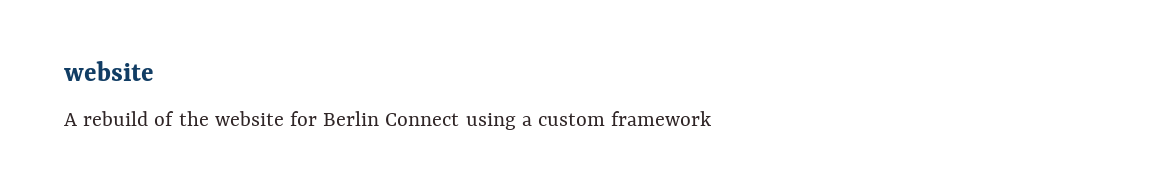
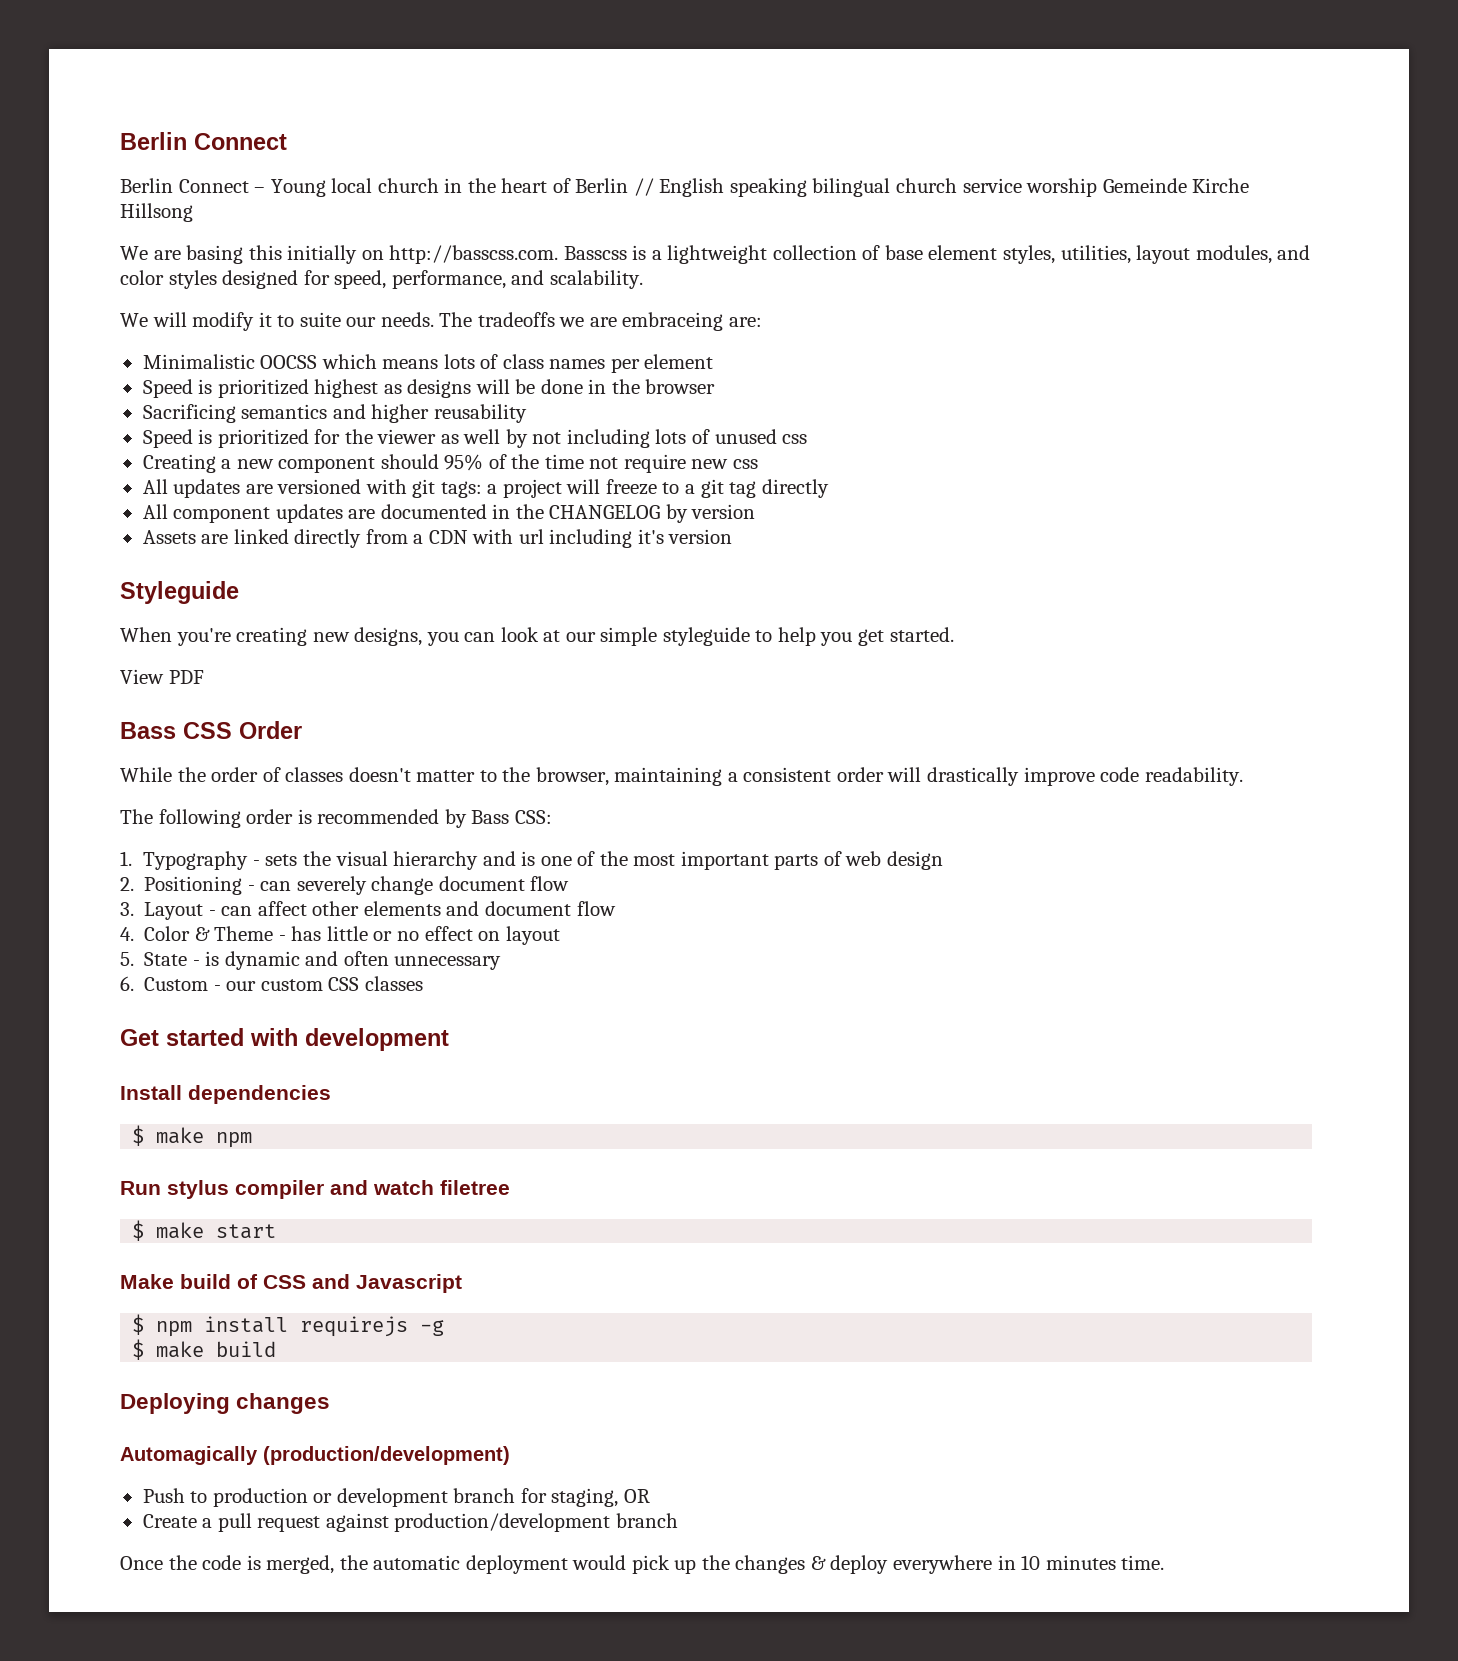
[64,61,154,81] [64,111,712,130] website // A rebuild of the website for Berlin Connect using a custom framework -> [120,132,287,150] [120,178,1250,197] [120,203,193,222] [120,245,1311,264] [120,270,643,289] [120,312,762,331] [142,354,714,373] [142,379,716,398] [142,404,527,423] [142,429,808,448] [142,454,758,473] [142,479,829,498] [142,504,756,523] [142,529,733,548] [120,581,239,604] [120,627,954,646] [120,669,204,684] [120,721,302,739] [120,767,1243,786] [120,809,552,828] [120,851,943,870] [120,876,570,895] [120,901,616,920] [120,926,560,945] [120,951,502,970] [120,976,423,991] [120,1028,449,1051] [120,1085,331,1104] [132,1125,253,1148] [120,1180,510,1199] [132,1220,277,1241] [120,1274,462,1293] [132,1314,445,1337] [132,1339,277,1360] [120,1393,331,1414] [120,1446,510,1465] [142,1488,650,1507] [142,1513,678,1532] [120,1555,1165,1574] Berlin Connect // Berlin Connect – Young local church in the heart of Berlin // English speaking bilingual church service worship Gemeinde Kirche Hillsong // We are basing this initially on http://basscss.com. Basscss is a lightweight collection of base element styles, utilities, layout modules, and color styles designed for speed, performance, and scalability. // We will modify it to suite our needs. The tradeoffs we are embraceing are: // Minimalistic OOCSS which means lots of class names per element // Speed is prioritized highest as designs will be done in the browser // Sacrificing semantics and higher reusability // Speed is prioritized for the viewer as well by not including lots of unused css // Creating a new component should 95% of the time not require new css // All updates are versioned with git tags: a project will freeze to a git tag directly // All component updates are documented in the CHANGELOG by version // Assets are linked directly from a CDN with url including it's version // Styleguide // When you're creating new designs, you can look at our simple styleguide to help you get started. // View PDF // Bass CSS Order // While the order of classes doesn't matter to the browser, maintaining a consistent order will drastically improve code readability. // The following order is recommended by Bass CSS: // 1. Typography - sets the visual hierarchy and is one of the most important parts of web design // 2. Positioning - can severely change document flow // 3. Layout - can affect other elements and document flow // 4. Color & Theme - has little or no effect on layout // 5. State - is dynamic and often unnecessary // 6. Custom - our custom CSS classes // Get started with development // Install dependencies // $ make npm // Run stylus compiler and watch filetree // $ make start // Make build of CSS and Javascript // $ npm install requirejs -g // $ make build // Deploying changes // Automagically (production/development) // Push to production or development branch for staging, OR // Create a pull request against production/development branch // Once the code is merged, the automatic deployment would pick up the changes & deploy everywhere in 10 minutes time.

